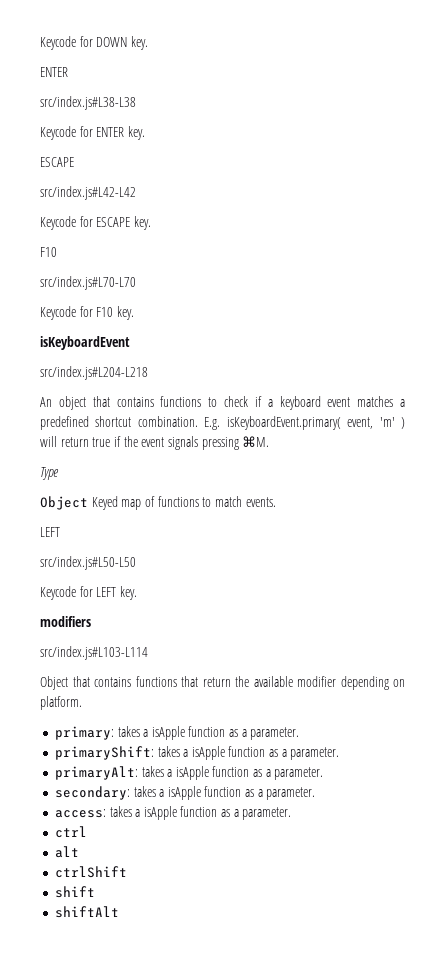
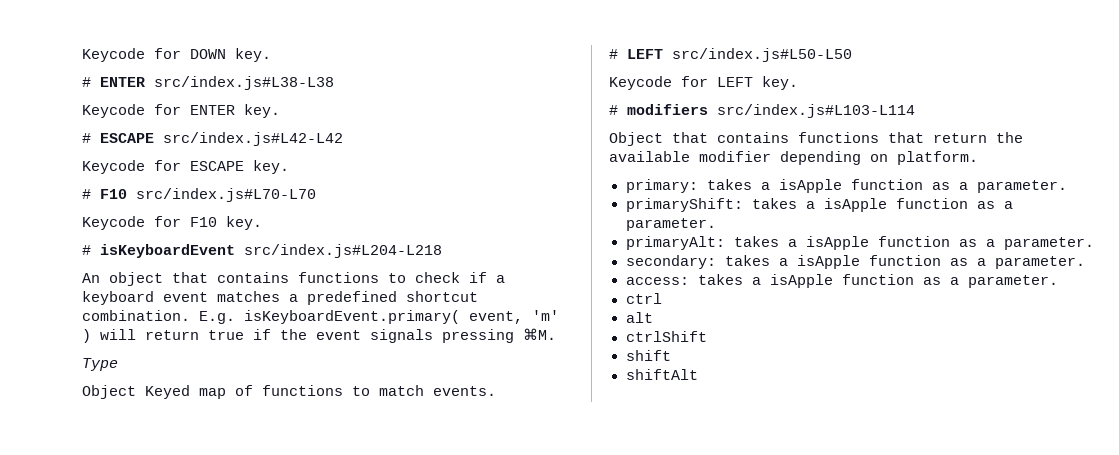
[40,67,68,77] ENTER // -> [82,77,145,87] # ENTER
[40,157,74,167] ESCAPE // -> [82,133,154,143] # ESCAPE
[40,247,57,257] F10 // -> [82,189,127,199] # F10
(134, 313) none -> [82,245,91,255] #
(130, 343) // -> (235, 251) none
[40,527,60,537] LEFT // -> [609,49,663,59] # LEFT
(137, 593) none -> [609,105,618,115] #
(91, 621) // -> (708, 109) none

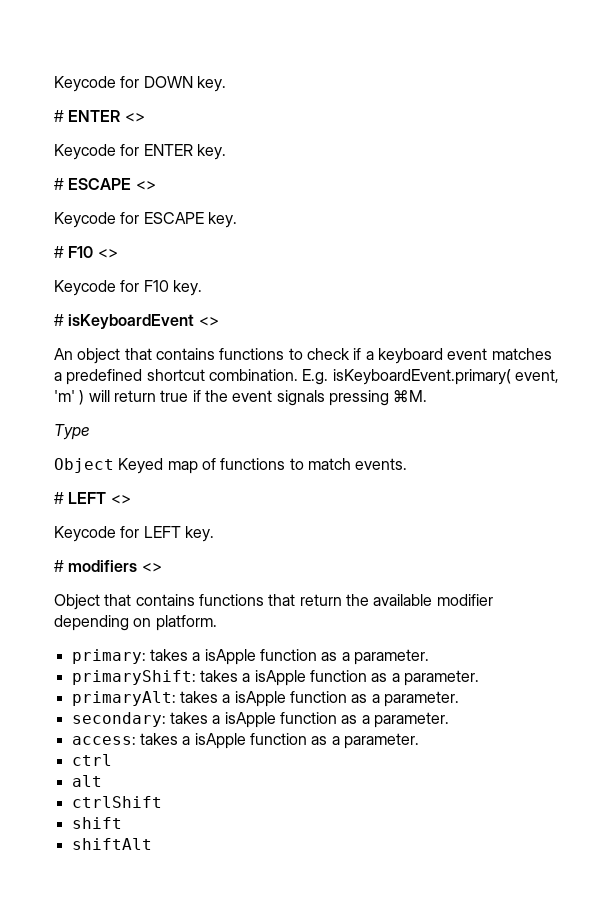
[154,76,334,90] src/index.js#L38-L38 -> [124,113,145,122] <>
[163,132,343,146] src/index.js#L42-L42 -> [135,181,156,190] <>
[136,188,316,202] src/index.js#L70-L70 -> [97,249,118,258] <>
[244,244,442,258] src/index.js#L204-L218 -> [198,317,219,326] <>
[672,48,852,62] src/index.js#L50-L50 -> [110,495,131,504] <>
[717,104,915,118] src/index.js#L103-L114 -> [141,563,162,572] <>

